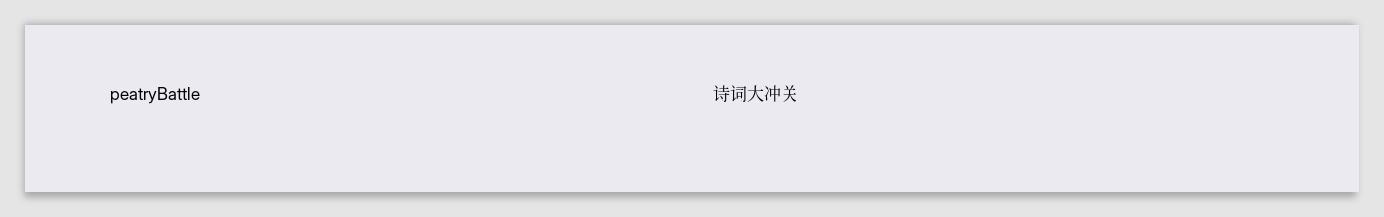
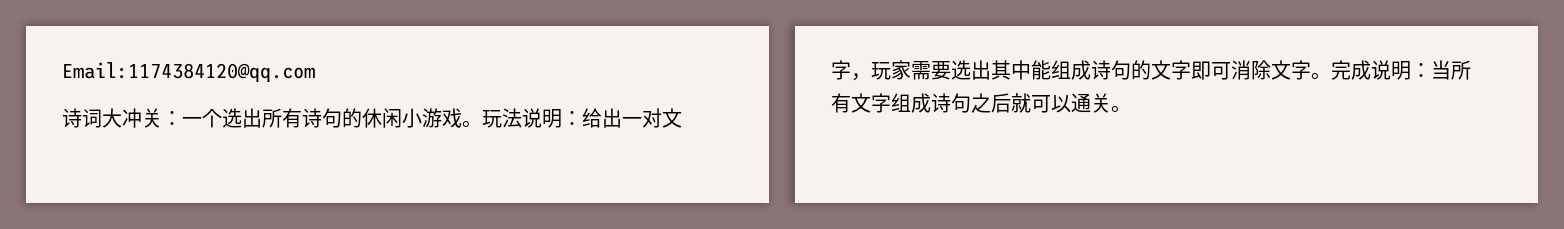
[110,87,200,104] peatryBattle -> [62,62,315,82] Email:1174384120@qq.com
(798, 93) none -> [162,108,682,128] [831,60,1471,81] [831,93,1131,113] ：一个选出所有诗句的休闲小游戏。玩法说明：给出一对文字，玩家需要选出其中能组成诗句的文字即可消除文字。完成说明：当所有文字组成诗句之后就可以通关。

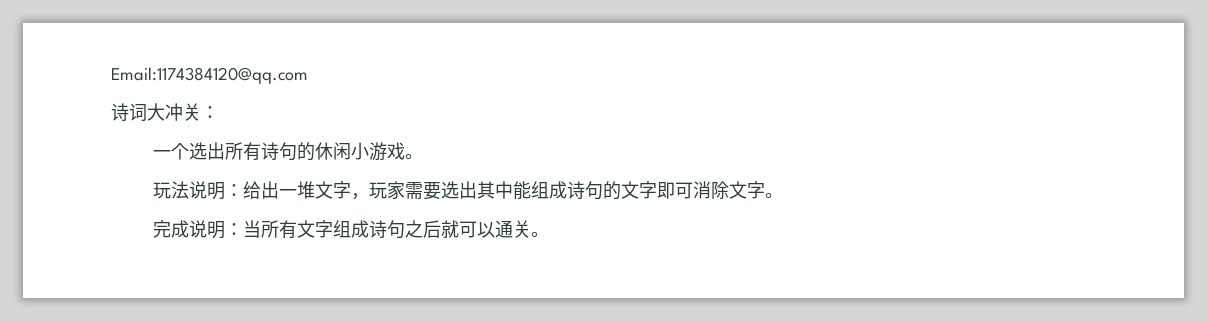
(182, 118) none -> (219, 112) //
(482, 124) none -> (424, 156) //
[642,108,662,128] 对 -> [297,181,316,199] 堆
(1331, 76) none -> (784, 195) //

